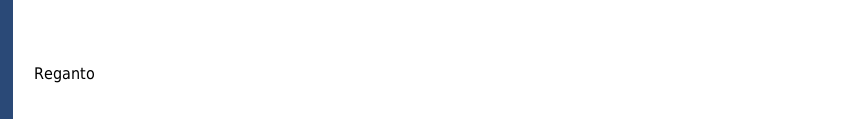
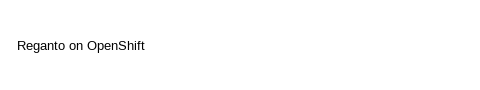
(95, 75) none -> [69,41,145,53] on OpenShift

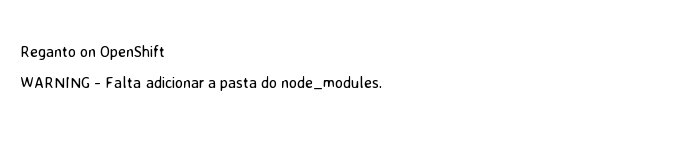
(145, 47) none -> [20,76,383,91] // WARNING - Falta adicionar a pasta do node_modules.

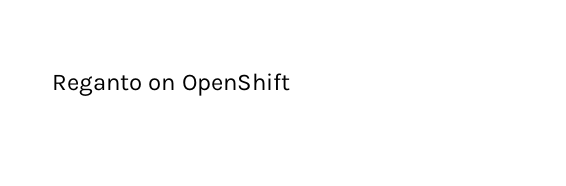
[20,76,383,91] // WARNING - Falta adicionar a pasta do node_modules. -> (290, 84) none

